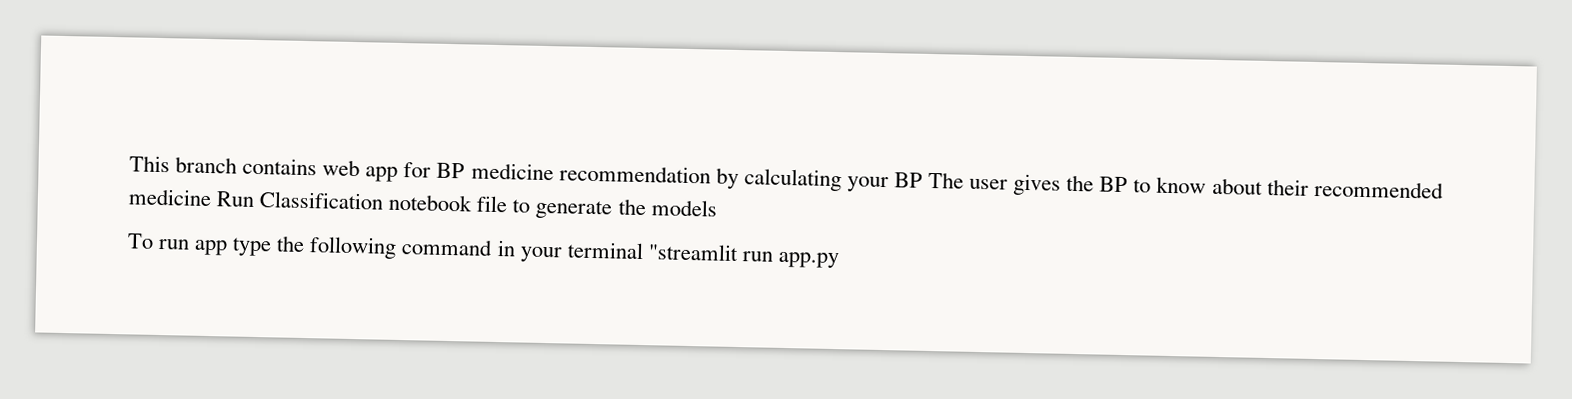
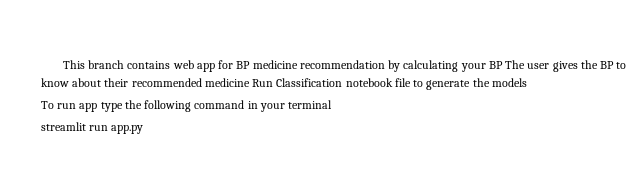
[647,243,739,262] "streamlit -> [41,122,86,131] // streamlit

